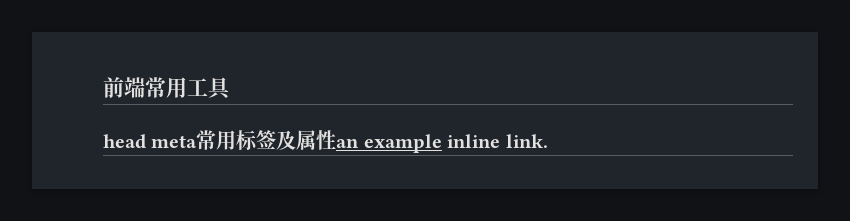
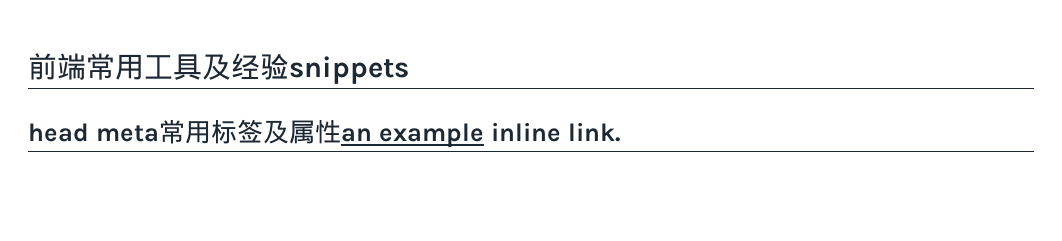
(232, 88) none -> [202,53,409,84] 及经验snippets

